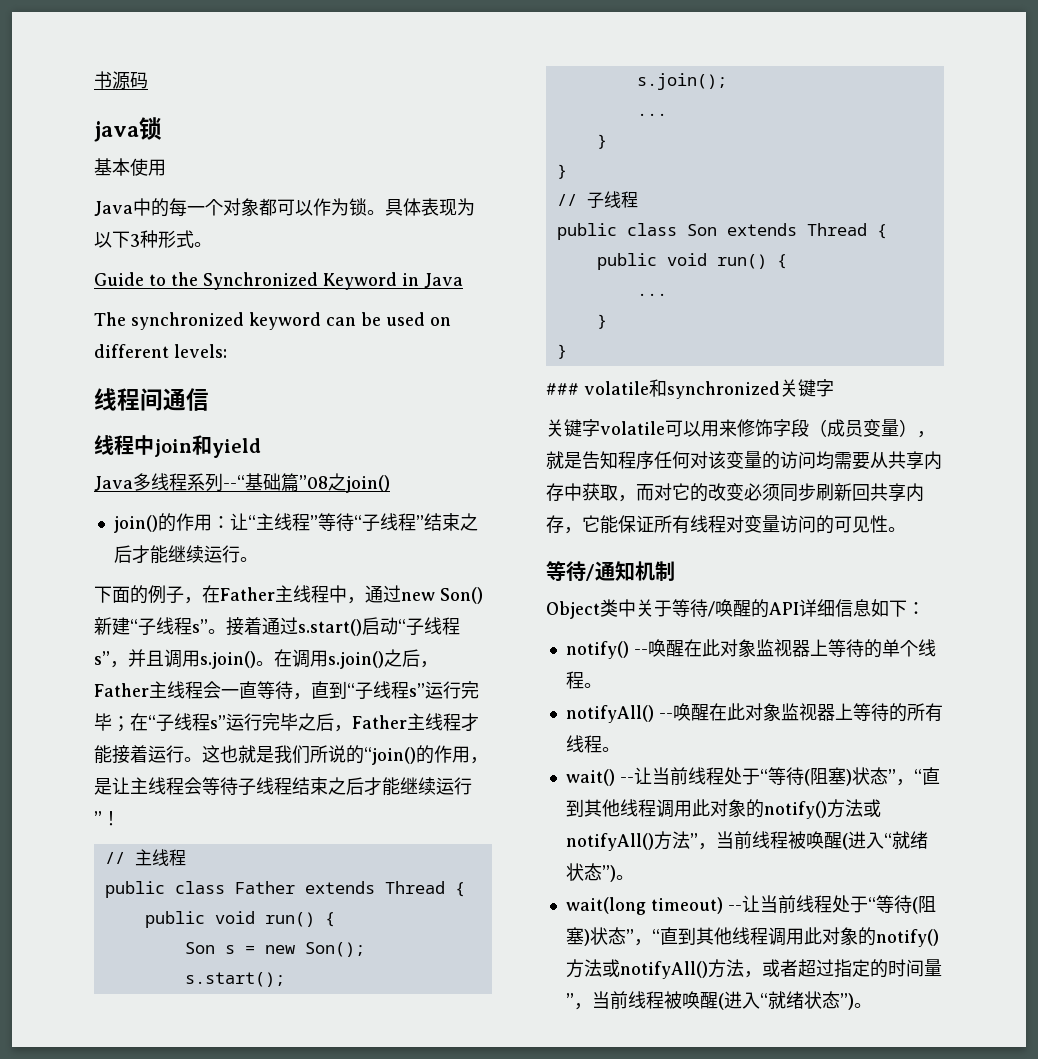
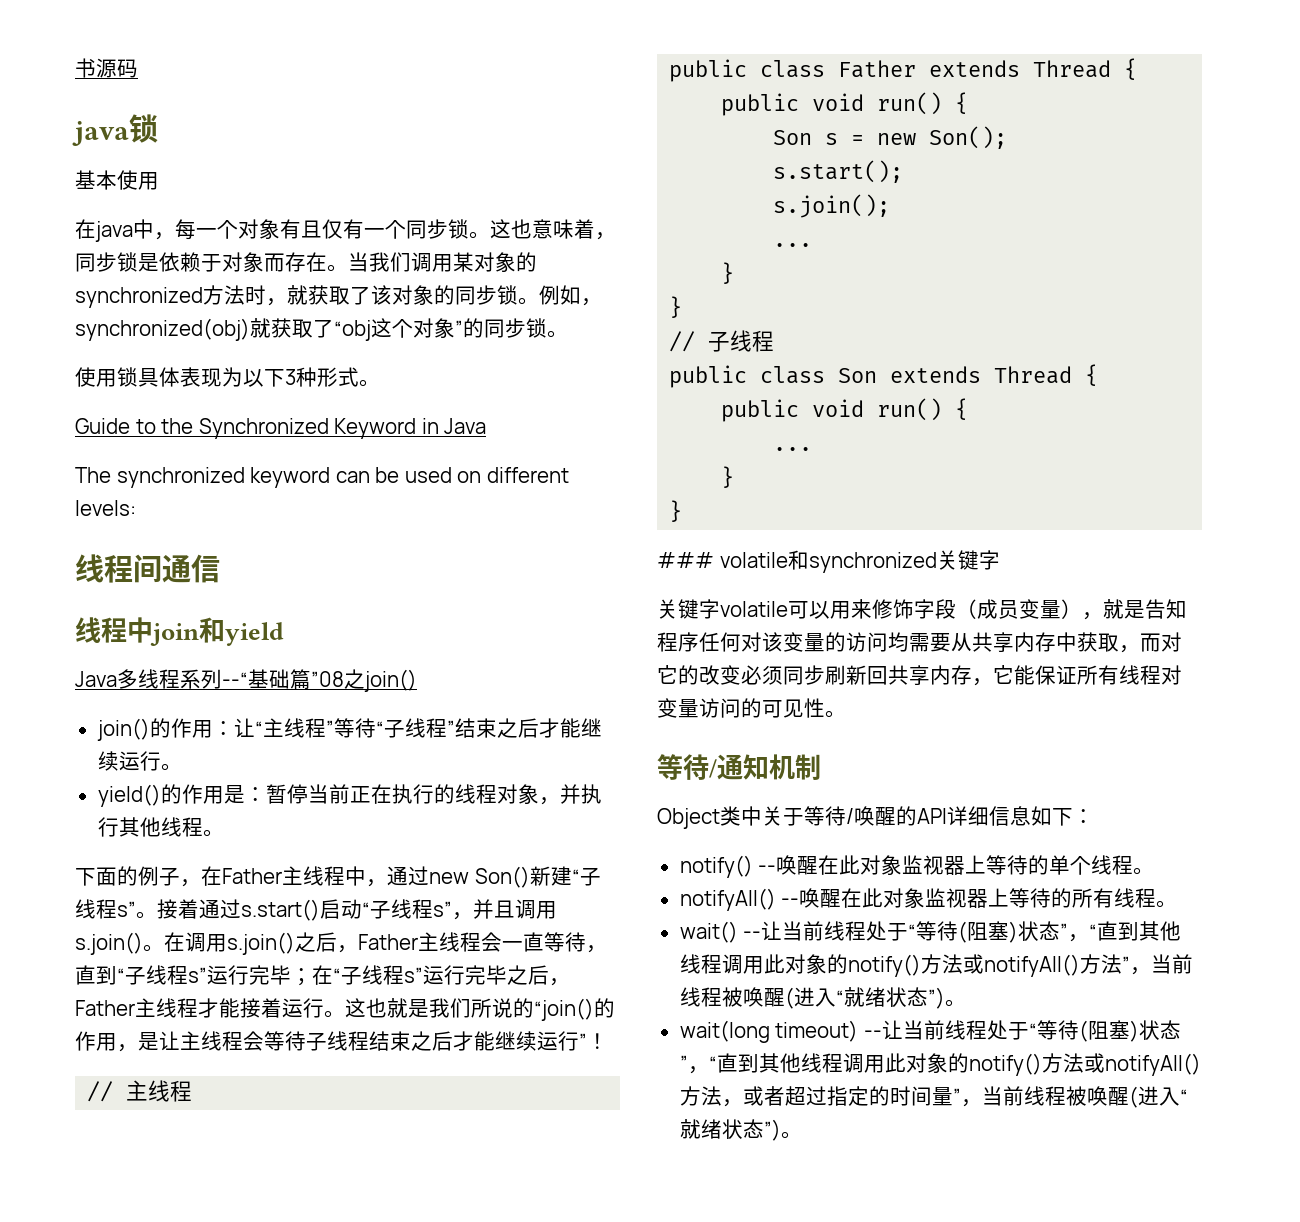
[94,198,385,217] Java中的每一个对象都可以作为锁。 -> [75,219,616,242] [75,252,537,272] [75,285,602,308] [75,318,568,341] [75,367,138,387] 在java中，每一个对象有且仅有一个同步锁。这也意味着，同步锁是依赖于对象而存在。当我们调用某对象的synchronized方法时，就获取了该对象的同步锁。例如，synchronized(obj)就获取了“obj这个对象”的同步锁。 // 使用锁
(258, 559) none -> [97,784,602,807] [97,817,224,837] // yield()的作用是：暂停当前正在执行的线程对象，并执行其他线程。

